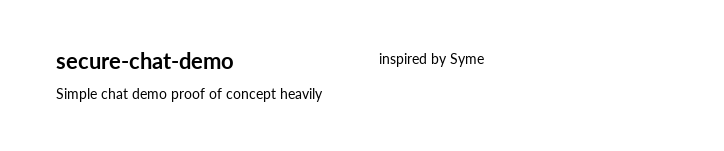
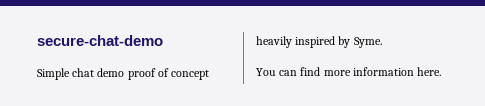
[450,53,484,67] Syme -> [353,37,382,48] [256,67,442,76] Syme. // You can find more information here.

